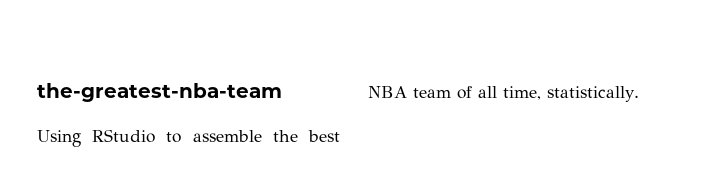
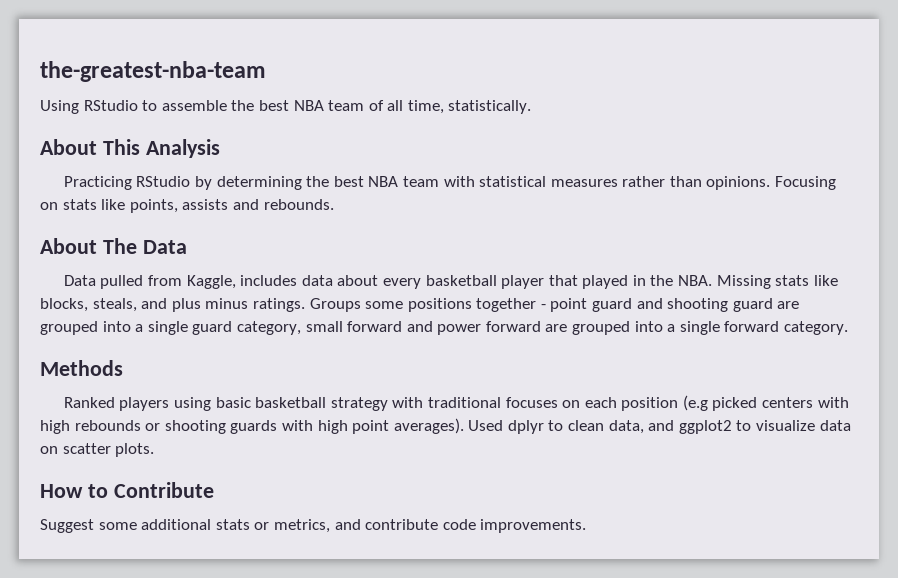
(639, 94) none -> [40,139,220,158] [63,176,837,190] [40,199,334,213] [40,238,187,254] [63,275,838,289] [40,298,800,312] [40,321,849,335] [40,360,123,376] [63,395,849,411] [40,418,851,434] [40,443,155,457] [40,482,214,498] [40,519,587,533] // About This Analysis // Practicing RStudio by determining the best NBA team with statistical measures rather than opinions. Focusing on stats like points, assists and rebounds. // About The Data // Data pulled from Kaggle, includes data about every basketball player that played in the NBA. Missing stats like blocks, steals, and plus minus ratings. Groups some positions together - point guard and shooting guard are grouped into a single guard category, small forward and power forward are grouped into a single forward category. // Methods // Ranked players using basic basketball strategy with traditional focuses on each position (e.g picked centers with high rebounds or shooting guards with high point averages). Used dplyr to clean data, and ggplot2 to visualize data on scatter plots. // How to Contribute // Suggest some additional stats or metrics, and contribute code improvements.

